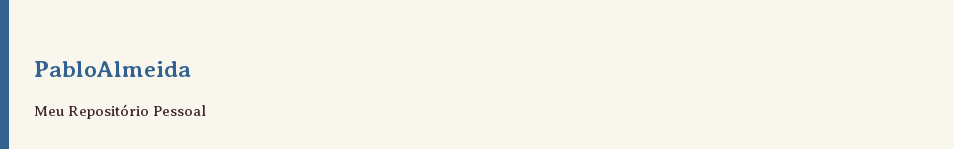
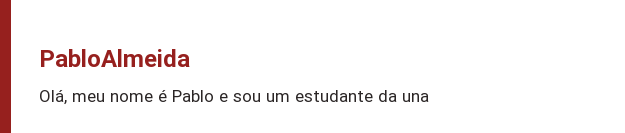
[34,104,207,119] Meu Repositório Pessoal -> [39,89,429,105] Olá, meu nome é Pablo e sou um estudante da una

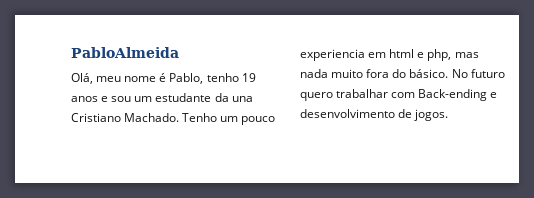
[172,90,214,102] Pablo -> [169,73,256,84] [71,96,98,102] Pablo, tenho 19 anos
(429, 97) none -> [71,113,276,125] [300,49,479,61] [300,69,505,78] [300,89,498,101] [300,109,449,121] Cristiano Machado. Tenho um pouco experiencia em html e php, mas nada muito fora do básico. No futuro quero trabalhar com Back-ending e desenvolvimento de jogos.

